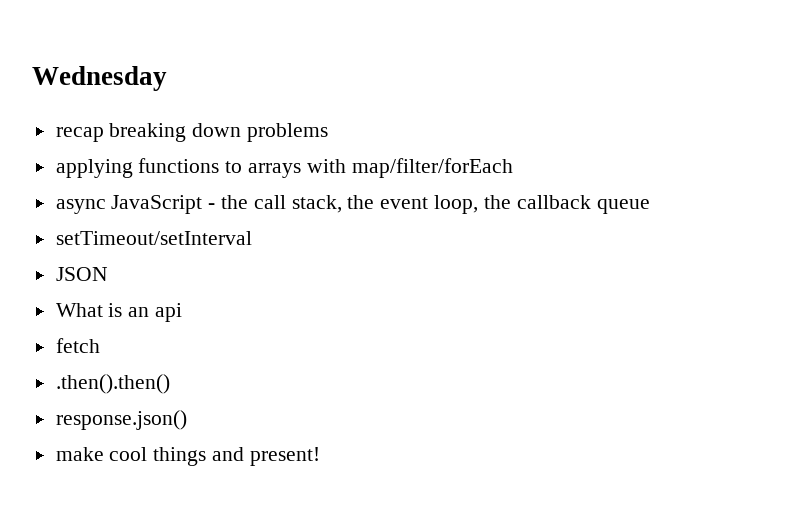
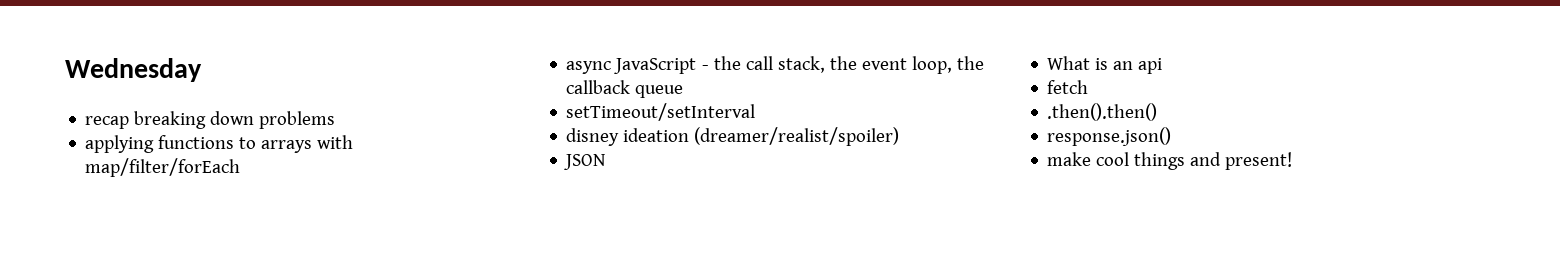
(252, 238) none -> [566,127,900,146] // disney ideation (dreamer/realist/spoiler)

